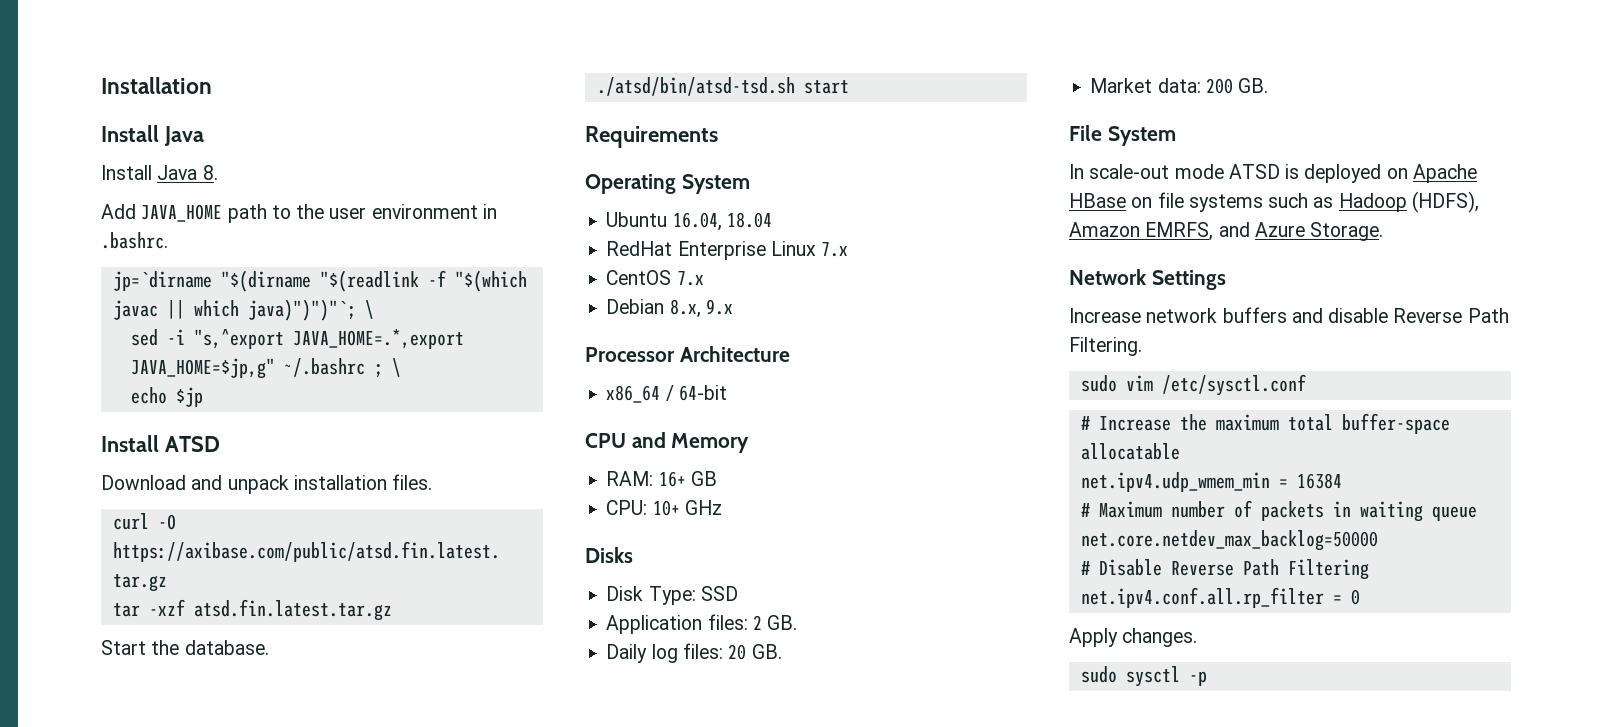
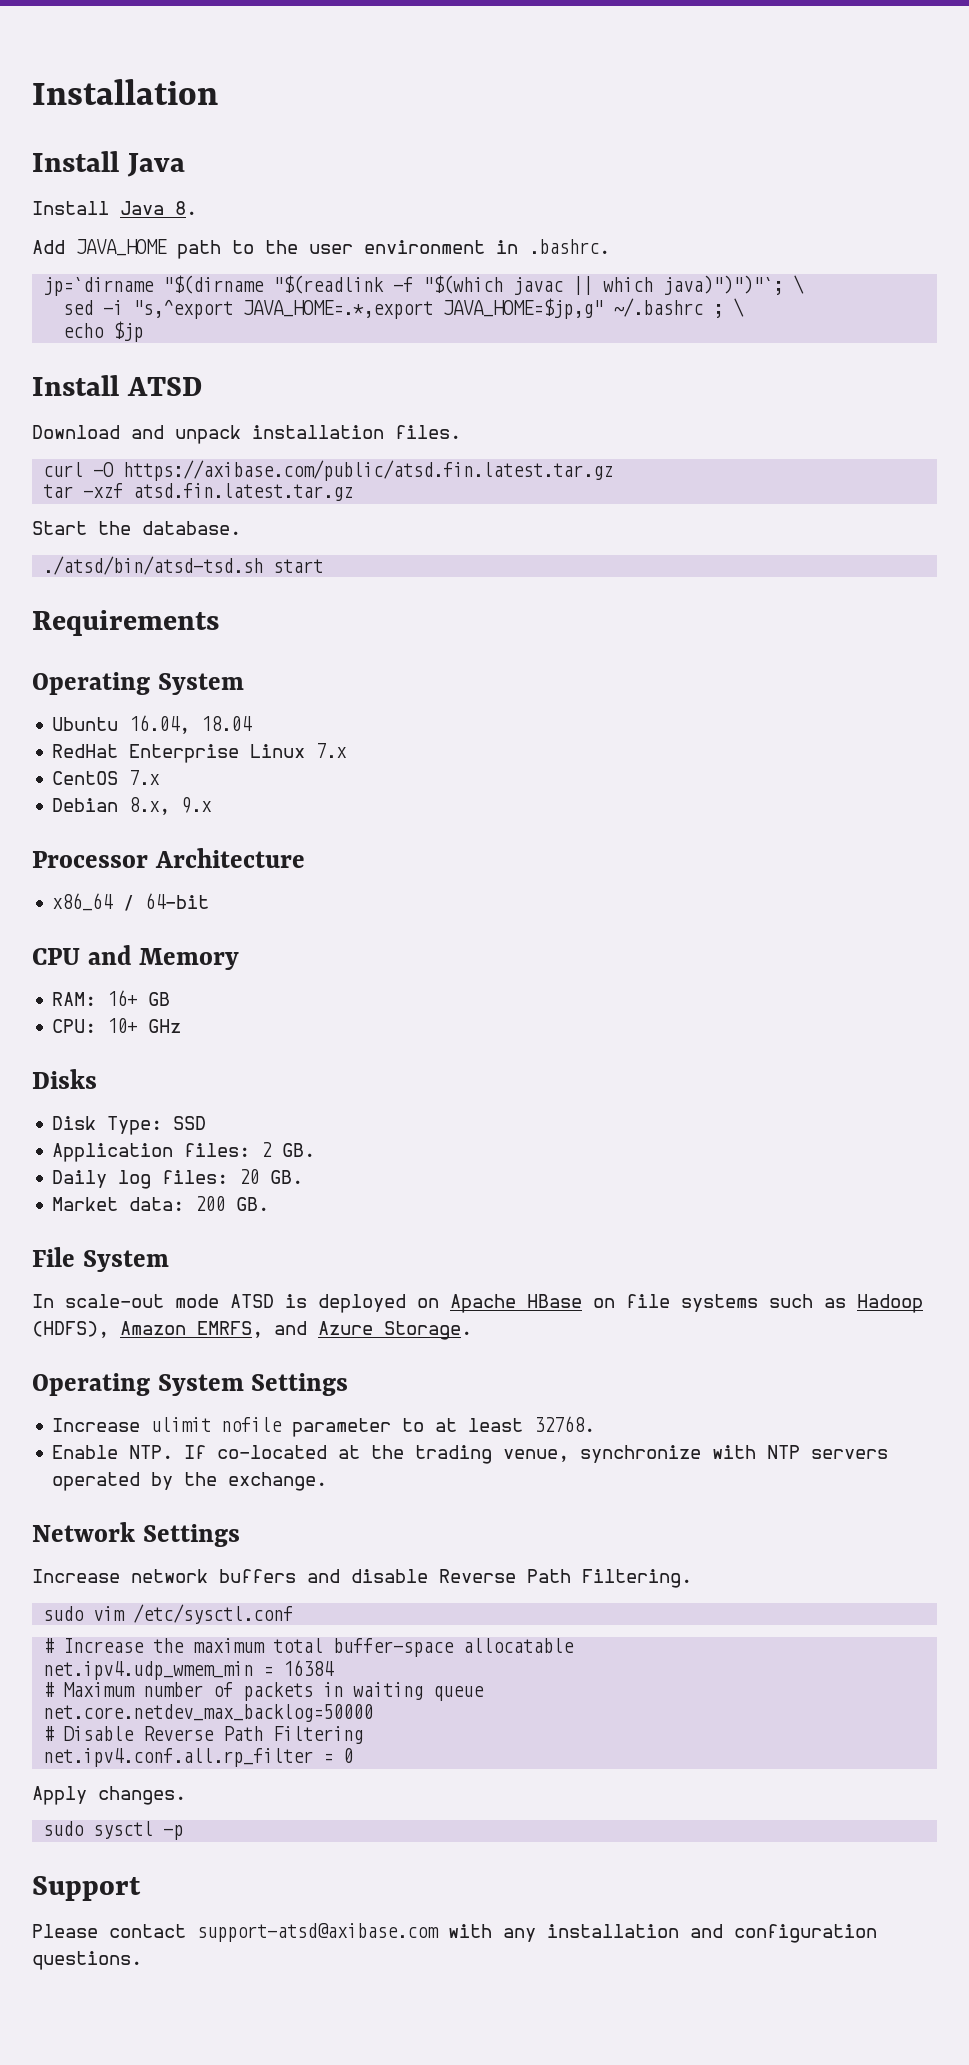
(1384, 231) none -> [32,1373,349,1396] [52,1416,596,1437] [52,1445,889,1464] [52,1472,328,1491] // Operating System Settings // Increase ulimit nofile parameter to at least 32768. // Enable NTP. If co-located at the trading venue, synchronize with NTP servers operated by the exchange.
(1207, 678) none -> [32,1876,141,1901] [32,1923,877,1943] [32,1951,142,1970] // Support // Please contact support-atsd@axibase.com with any installation and configuration questions.

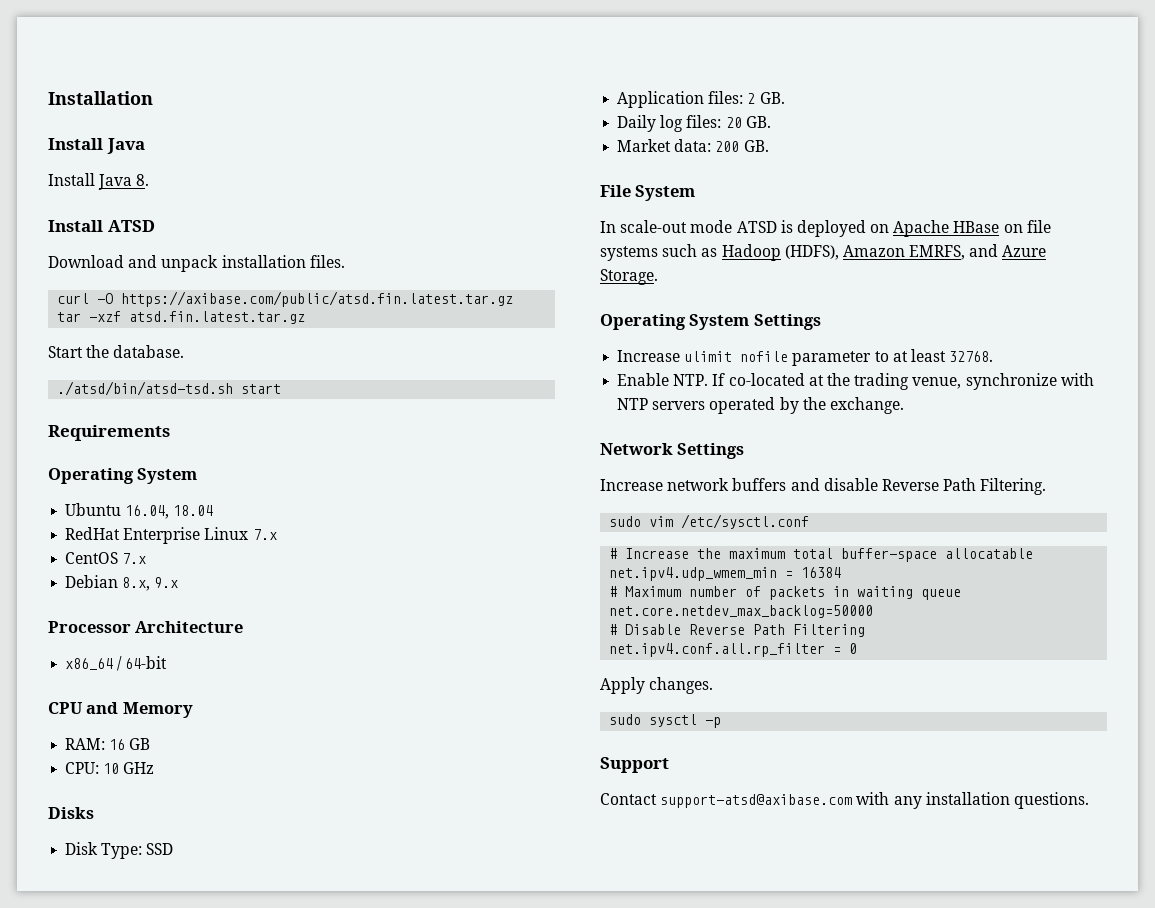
[32,239,610,259] [43,275,805,296] [63,298,745,319] [63,321,144,342] // Add JAVA_HOME path to the user environment in .bashrc. // jp=`dirname "$(dirname "$(readlink -f "$(which javac || which java)")")"`; \ // sed -i "s,^export JAVA_HOME=.*,export JAVA_HOME=$jp,g" ~/.bashrc ; \ // echo $jp -> (150, 180) none
[107,990,138,1006] 16+ -> [109,739,126,750] 16
[107,1018,138,1033] 10+ -> [103,763,120,774] 10
[32,1924,186,1938] Please contact -> [600,793,657,805] Contact
[690,1924,877,1943] and configuration -> (1010, 798) none

